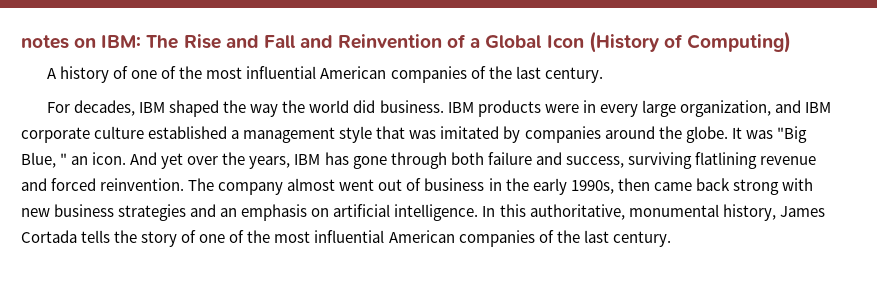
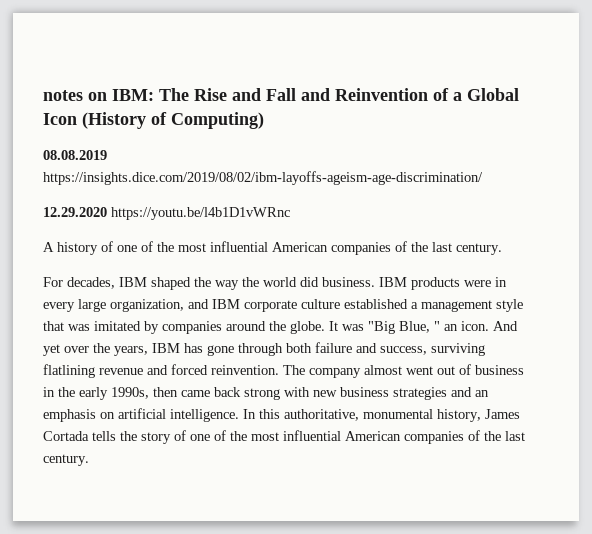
(791, 42) none -> [43,150,107,160] [43,171,483,185] [43,207,290,220] // 08.08.2019 https://insights.dice.com/2019/08/02/ibm-layoffs-ageism-age-discrimination/ // 12.29.2020 https://youtu.be/l4b1D1vWRnc

